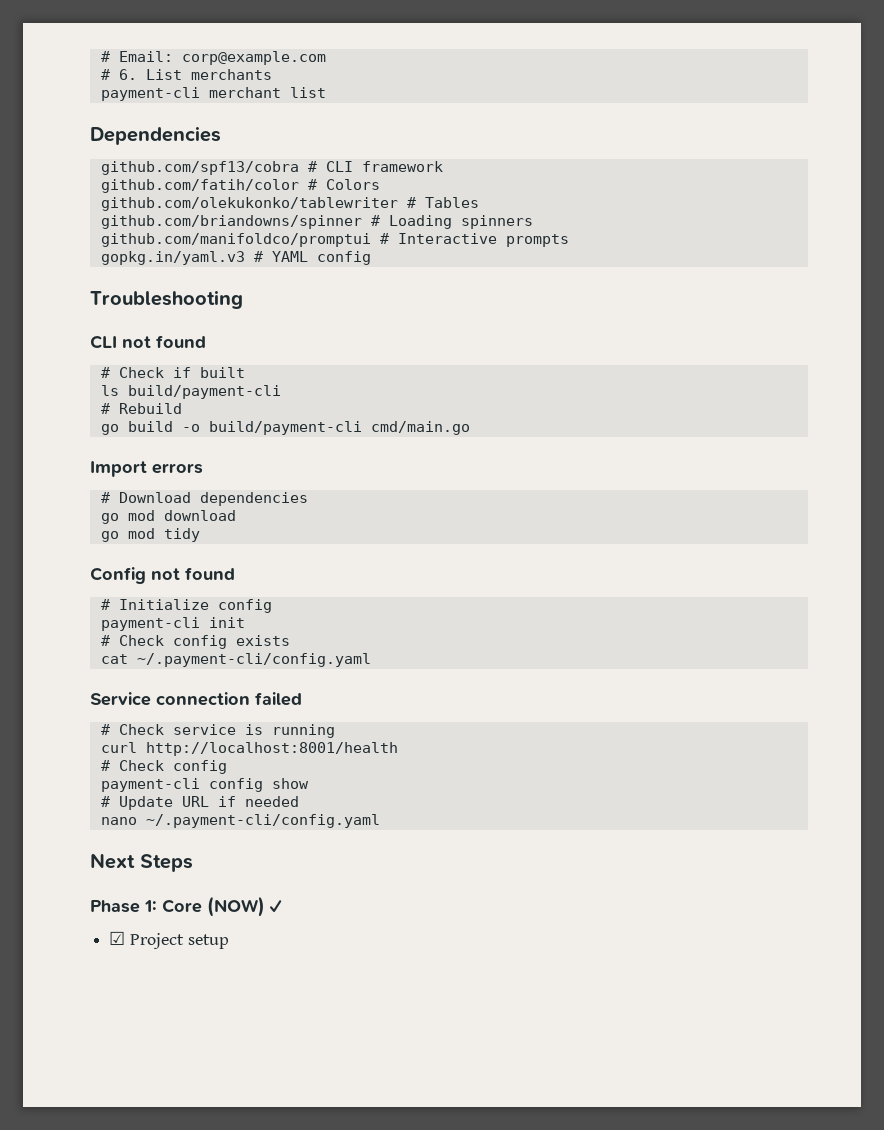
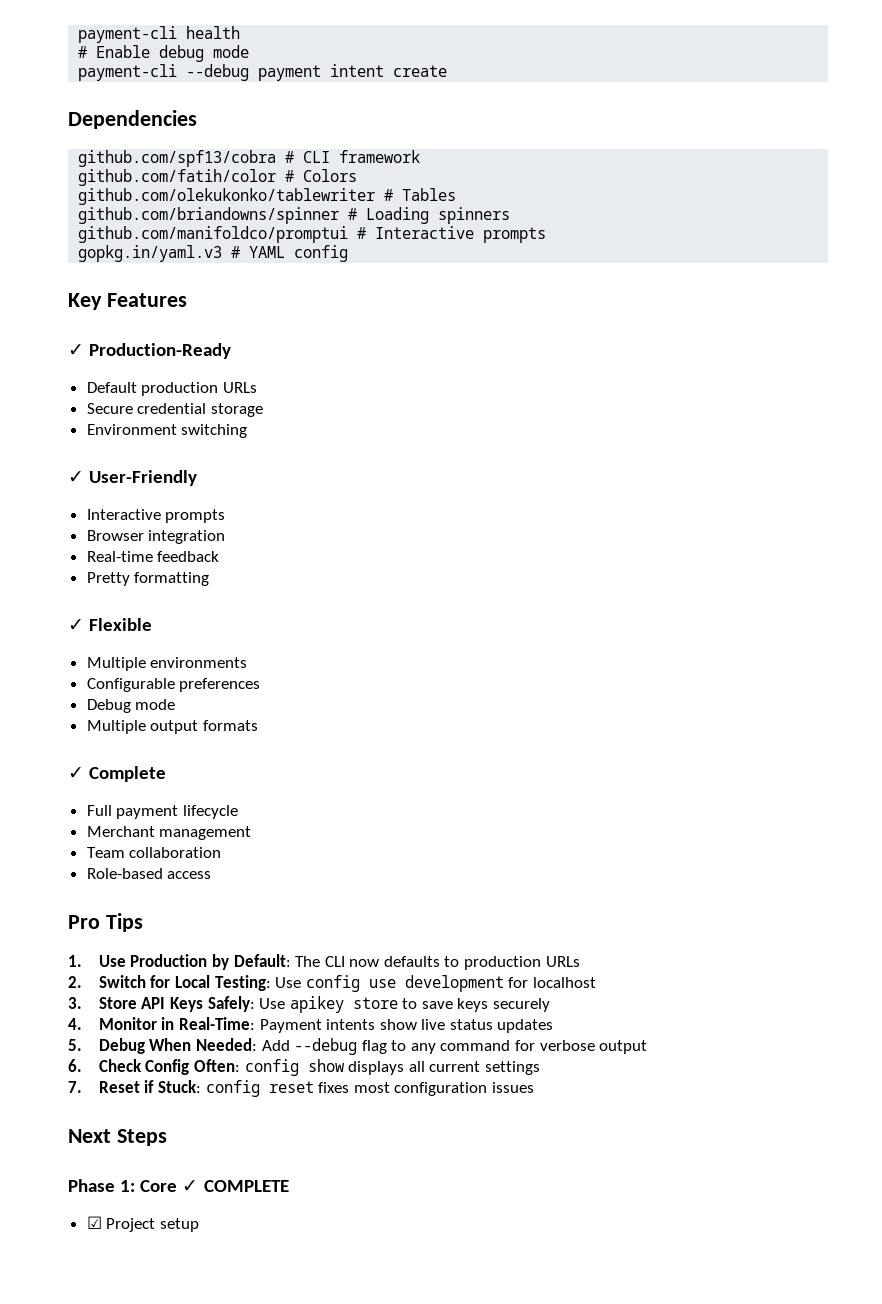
[100,51,326,65] [100,69,272,80] [100,87,326,101] # Email: corp@example.com // # 6. List merchants // payment-cli merchant list -> [78,26,241,43] [78,45,250,62] [78,64,448,81] payment-cli health // # Enable debug mode // payment-cli --debug payment intent create
[90,290,243,309] [90,335,206,349] [100,367,245,378] [100,385,281,399] [100,403,182,414] [100,421,470,435] [90,461,203,477] [100,492,308,506] [100,510,236,524] [100,528,200,542] [90,567,235,584] [100,599,272,613] [100,617,245,631] [100,635,290,649] [100,653,371,667] [90,692,302,706] [100,724,335,738] [100,742,398,756] [100,760,227,774] [100,778,309,792] [100,796,299,810] [100,814,380,828] Troubleshooting // CLI not found // # Check if built // ls build/payment-cli // # Rebuild // go build -o build/payment-cli cmd/main.go // Import errors // # Download dependencies // go mod download // go mod tidy // Config not found // # Initialize config // payment-cli init // # Check config exists // cat ~/.payment-cli/config.yaml // Service connection failed // # Check service is running // curl http://localhost:8001/health // # Check config // payment-cli config show // # Update URL if needed // nano ~/.payment-cli/config.yaml -> [68,293,187,310] [68,343,232,359] [86,382,257,396] [86,403,263,417] [86,424,248,438] [68,470,198,486] [86,509,226,523] [86,530,226,544] [86,551,220,562] [86,572,210,586] [68,618,153,631] [86,657,248,671] [86,678,261,692] [86,699,176,713] [86,720,258,734] [68,766,167,782] [86,805,238,819] [86,826,252,840] [86,847,222,858] [86,868,212,879] [68,913,143,932] [68,954,580,970] [68,975,596,992] [68,996,551,1013] [68,1017,554,1033] [68,1038,648,1055] [68,1059,540,1076] [68,1080,534,1097] Key Features // ✓ Production-Ready // Default production URLs // Secure credential storage // Environment switching // ✓ User-Friendly // Interactive prompts // Browser integration // Real-time feedback // Pretty formatting // ✓ Flexible // Multiple environments // Configurable preferences // Debug mode // Multiple output formats // ✓ Complete // Full payment lifecycle // Merchant management // Team collaboration // Role-based access // Pro Tips // 1. Use Production by Default: The CLI now defaults to production URLs // 2. Switch for Local Testing: Use config use development for localhost // 3. Store API Keys Safely: Use apikey store to save keys securely // 4. Monitor in Real-Time: Payment intents show live status updates // 5. Debug When Needed: Add --debug flag to any command for verbose output // 6. Check Config Often: config show displays all current settings // 7. Reset if Stuck: config reset fixes most configuration issues
[207,896,282,917] (NOW) ✓ -> [182,1180,289,1192] ✓ COMPLETE

